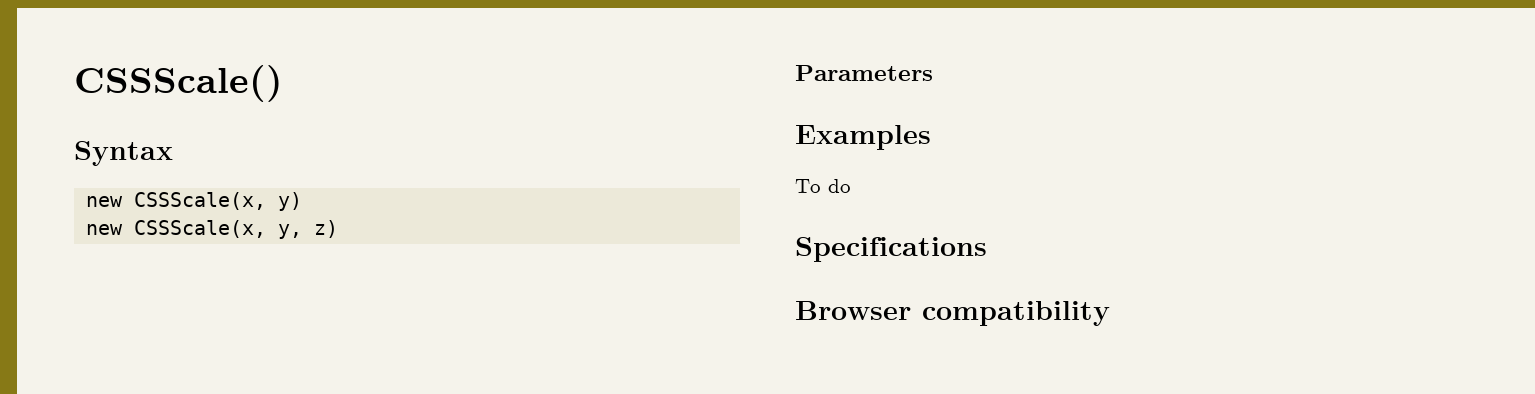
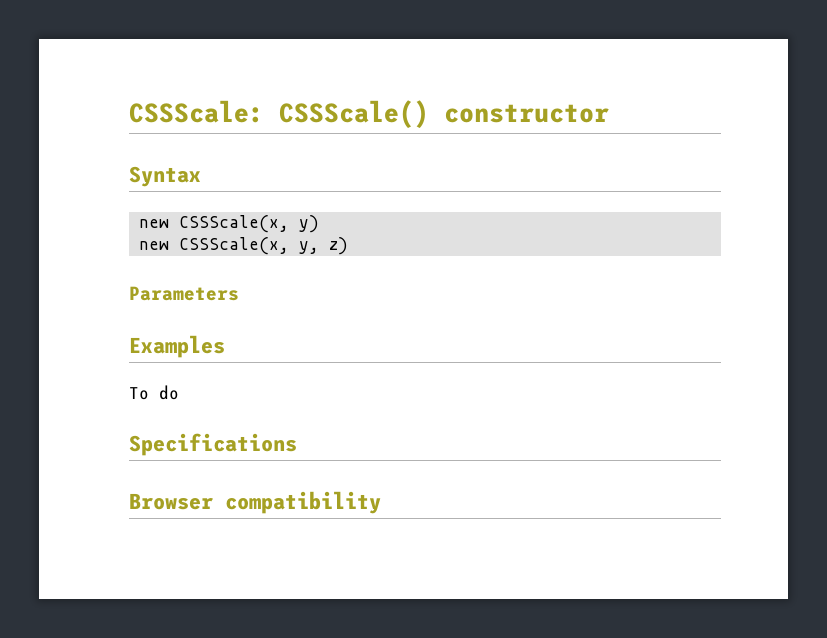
(74, 83) none -> [129,100,264,123] CSSScale:
(283, 83) none -> [444,104,609,123] constructor

